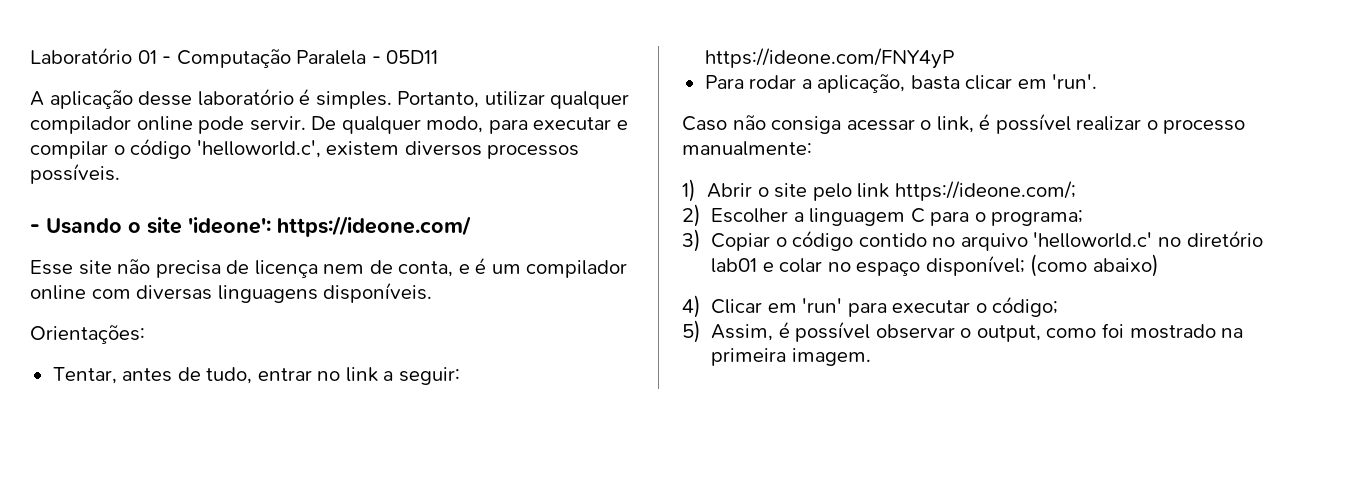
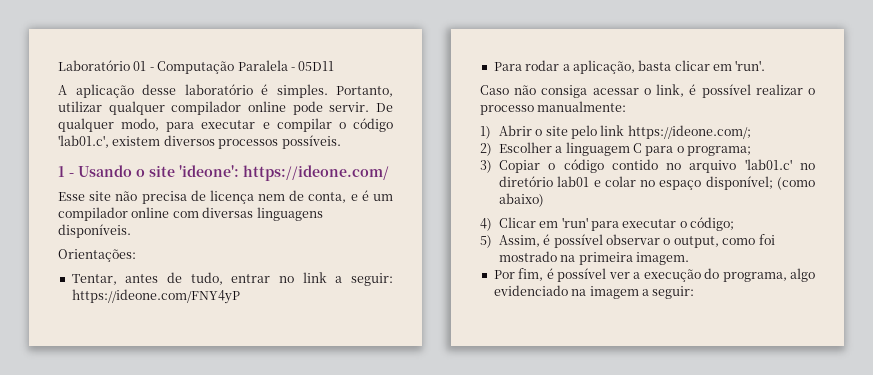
[196,140,321,158] 'helloworld.c', -> [58,135,109,148] 'lab01.c',
(120, 173) none -> [58,166,65,177] 1
[1033,232,1153,248] 'helloworld.c' -> [744,159,792,170] 'lab01.c'
(871, 357) none -> [493,268,815,282] [493,285,695,299] // Por fim, é possível ver a execução do programa, algo evidenciado na imagem a seguir:

